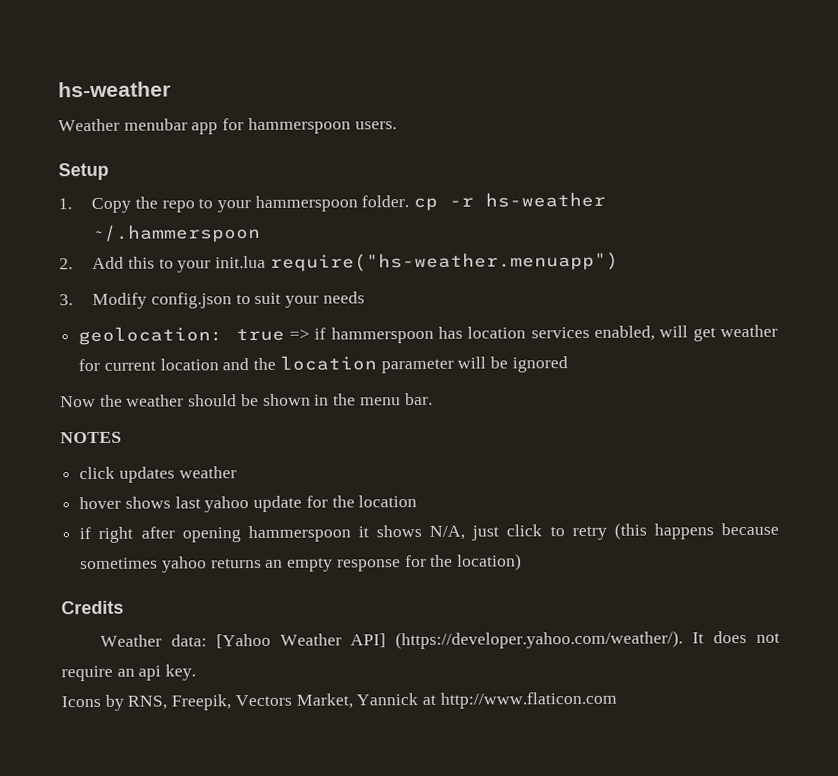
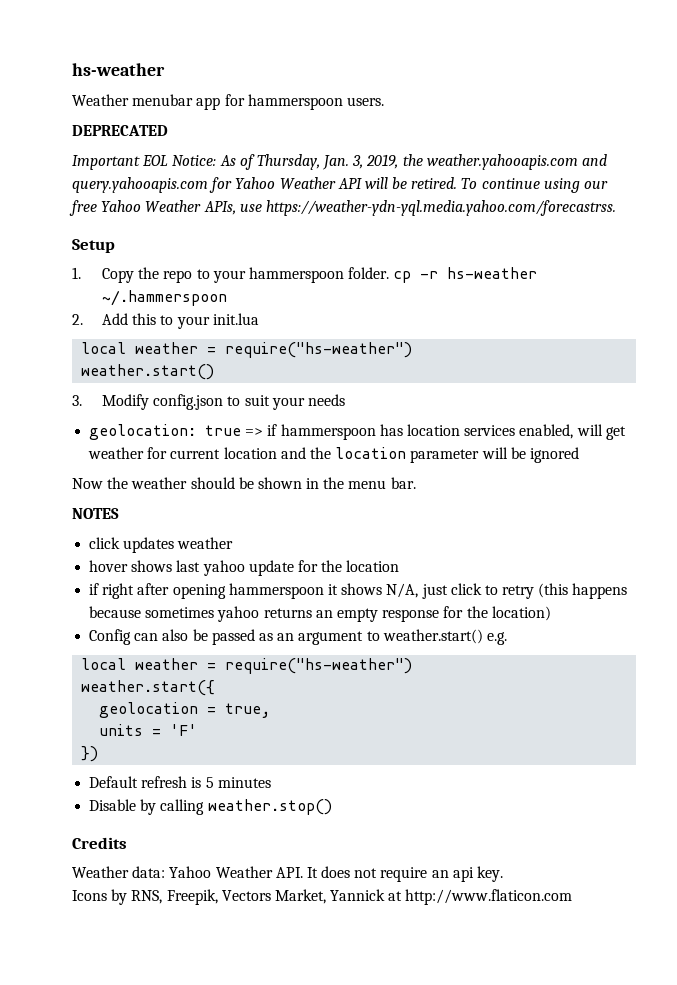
(397, 125) none -> [72,125,168,136] [72,154,608,170] [72,177,609,193] [69,200,616,216] // DEPRECATED // Important EOL Notice: As of Thursday, Jan. 3, 2019, the weather.yahooapis.com and query.yahooapis.com for Yahoo Weather API will be retired. To continue using our free Yahoo Weather APIs, use https://weather-ydn-yql.media.yahoo.com/forecastrss.
[269,251,619,272] require("hs-weather.menuapp") -> [81,342,413,358] [81,364,215,380] // local weather = require("hs-weather") // weather.start()
(523, 562) none -> [89,629,507,645] [81,658,413,674] [81,680,216,696] [99,702,271,718] [99,724,198,736] [81,746,99,762] [89,776,271,788] [89,799,332,815] // Config can also be passed as an argument to weather.start() e.g. // local weather = require("hs-weather") // weather.start({ // geolocation = true, // units = 'F' // }) // Default refresh is 5 minutes // Disable by calling weather.stop()
[215,630,684,650] [Yahoo Weather API] (https://developer.yahoo.com/weather/). -> [169,866,303,878] Yahoo Weather API.

